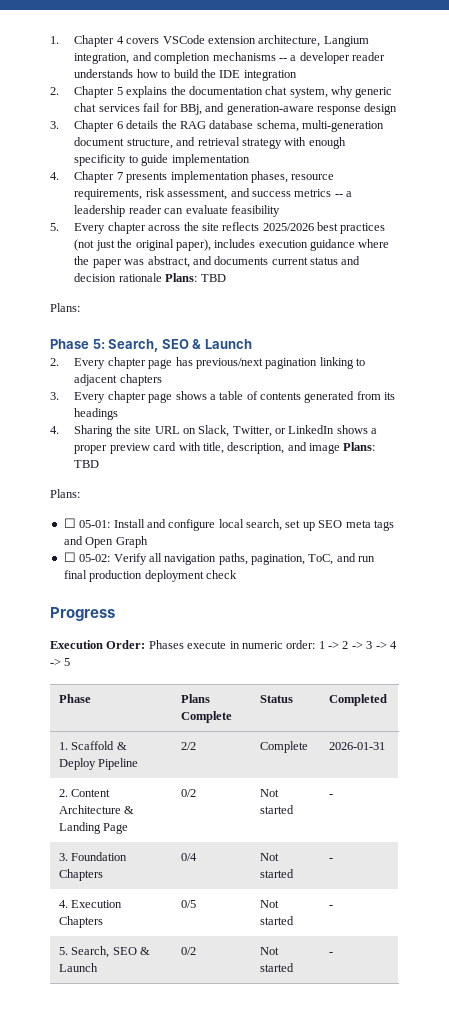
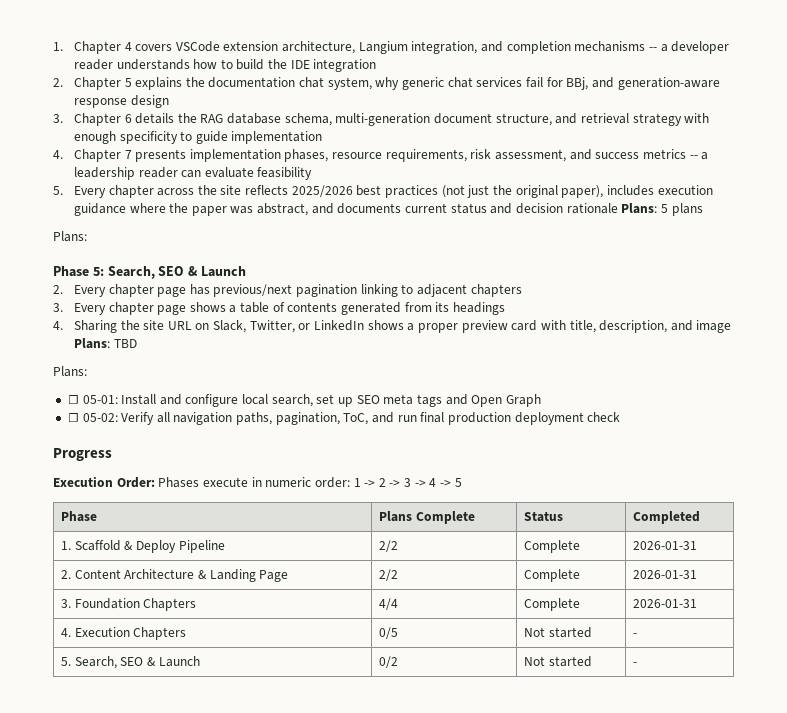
[200,274,226,282] TBD -> [660,203,703,216] 5 plans
[181,789,197,797] [260,789,280,797] [260,805,295,814] [329,794,334,797] 0/2 | Not started | - -> [379,569,399,581] [524,569,581,582] [633,570,698,579] 2/2 | Complete | 2026-01-31
[181,853,198,861] [260,853,280,861] [260,869,295,878] [329,858,334,861] 0/4 | Not started | - -> [379,598,399,610] [524,598,581,611] [633,599,698,608] 4/4 | Complete | 2026-01-31

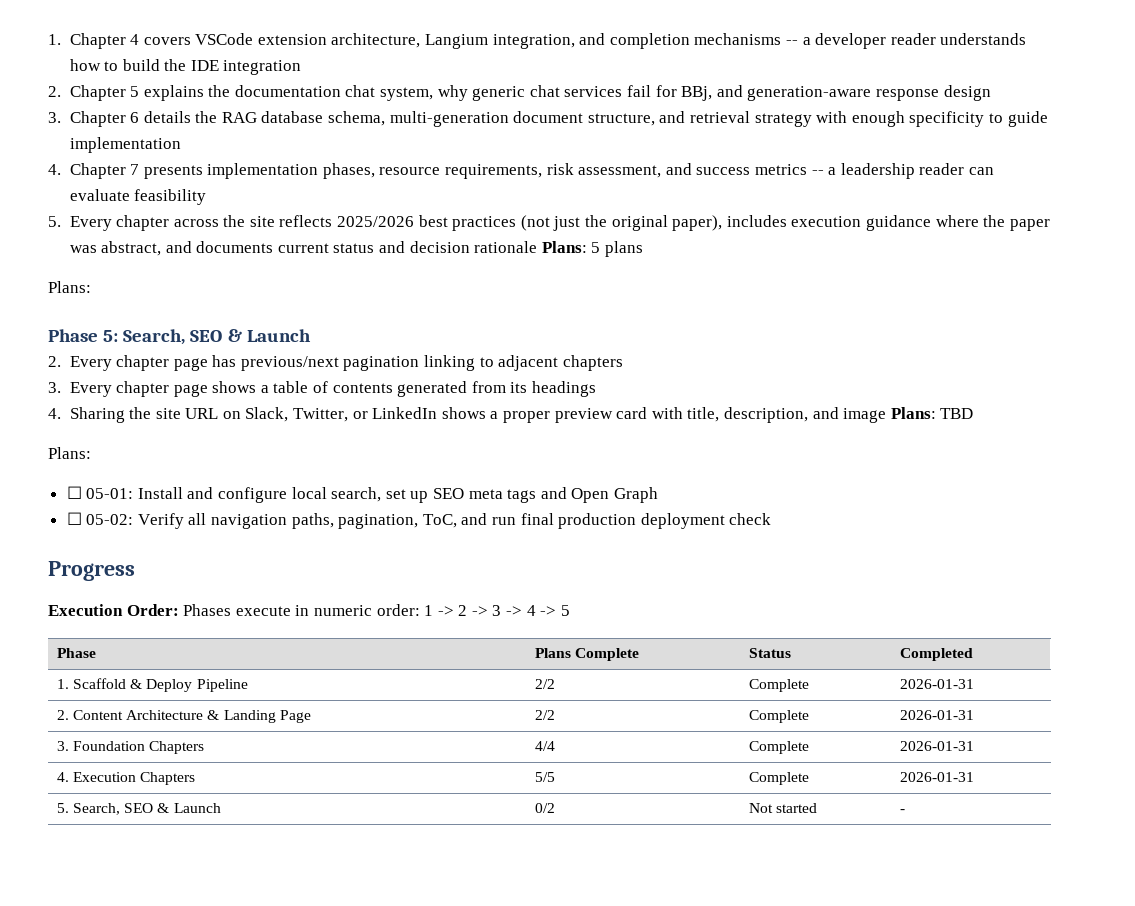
[379,627,399,639] [524,627,592,638] [633,633,638,637] 0/5 | Not started | - -> [534,772,555,782] [748,772,809,785] [899,772,974,782] 5/5 | Complete | 2026-01-31

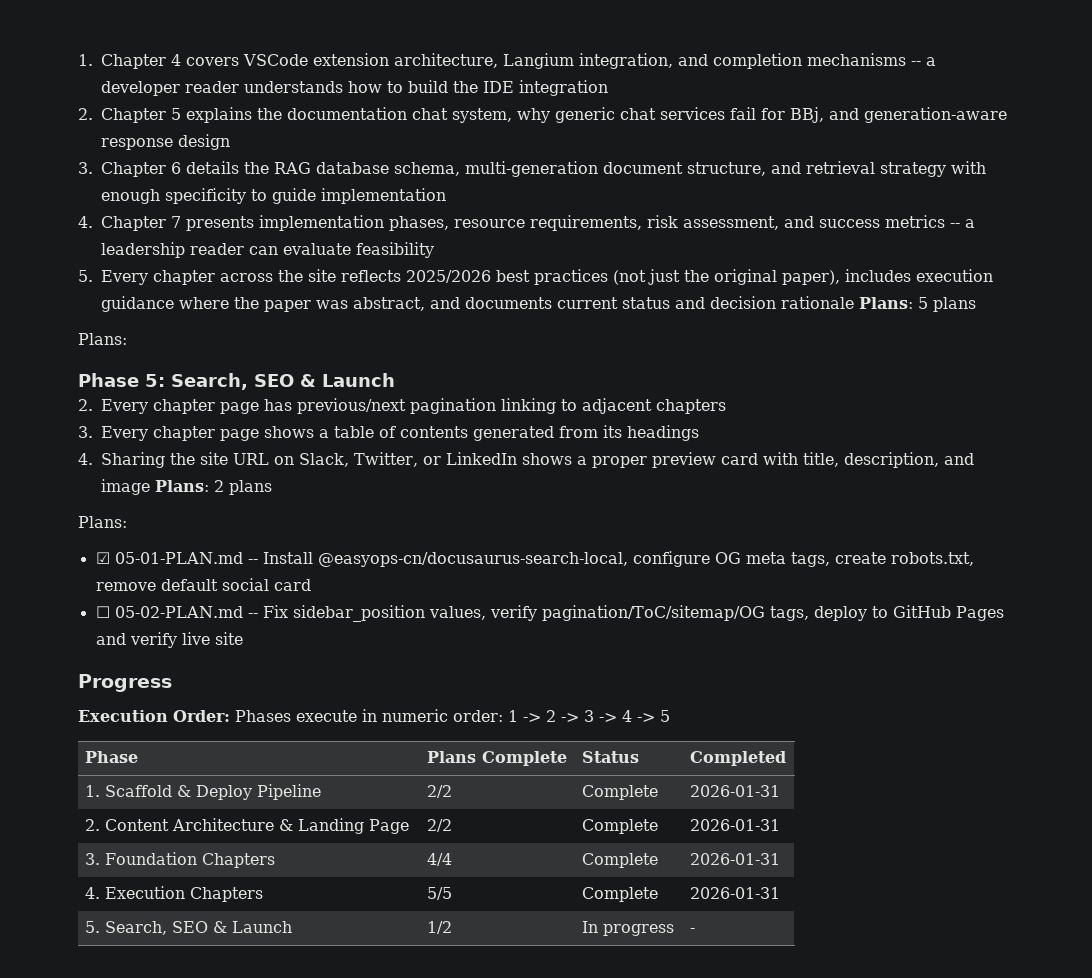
[940,408,974,419] [48,447,91,459] [66,486,658,503] [66,512,772,529] TBD // Plans: // ☐ 05-01: Install and configure local search, set up SEO meta tags and Open Graph // ☐ 05-02: Verify all navigation paths, pagination, ToC, and run final production deployment check -> [214,480,273,495] [78,516,127,528] [95,551,974,567] [95,578,311,591] [95,605,1004,622] [95,632,243,648] 2 plans // Plans: // ☑ 05-01-PLAN.md -- Install @easyops-cn/docusaurus-search-local, configure OG meta tags, create robots.txt, remove default social card // ☐ 05-02-PLAN.md -- Fix sidebar_position values, verify pagination/ToC/sitemap/OG tags, deploy to GitHub Pages and verify live site
[534,803,555,813] [748,803,818,813] 0/2 | Not started -> [427,921,453,934] [582,921,675,936] 1/2 | In progress

